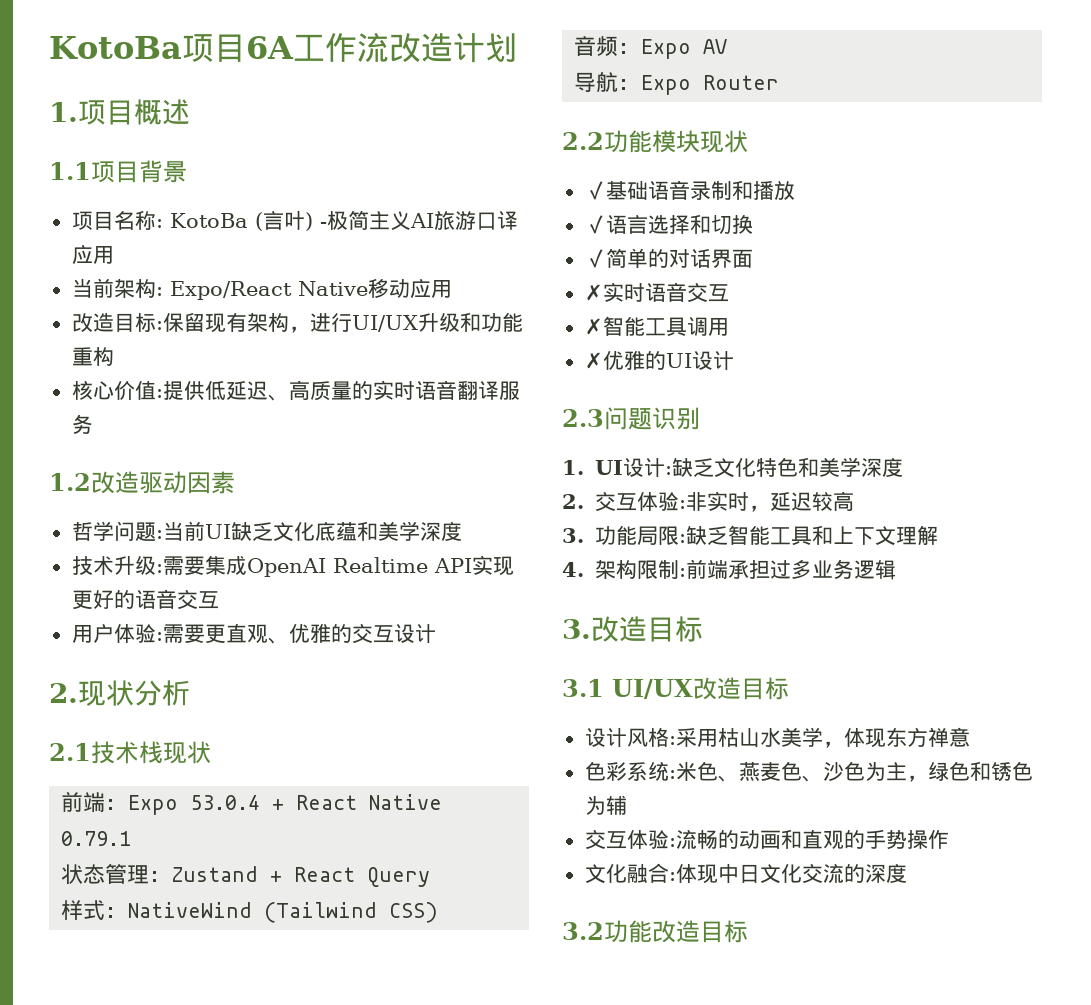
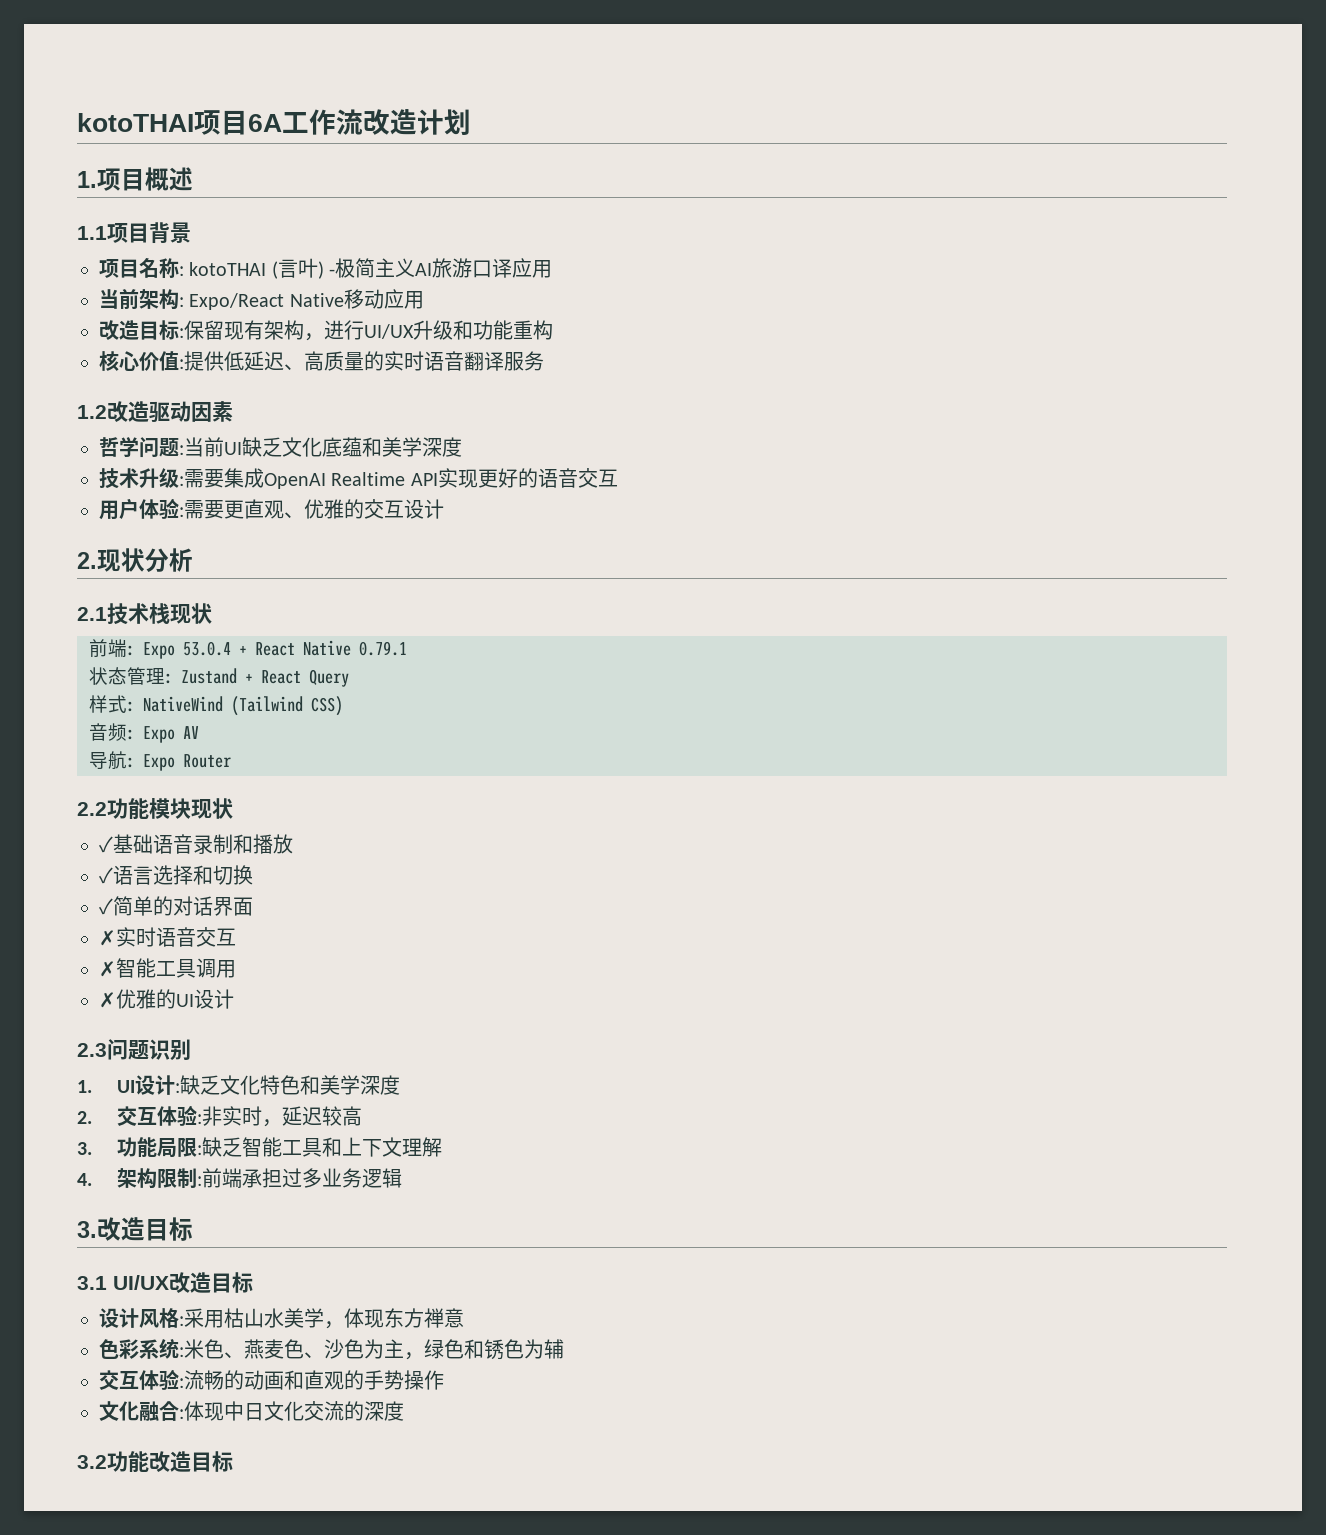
[49,36,182,59] KotoBa -> [77,113,194,132] kotoTHAI
[169,213,248,228] KotoBa -> [189,262,267,276] kotoTHAI

